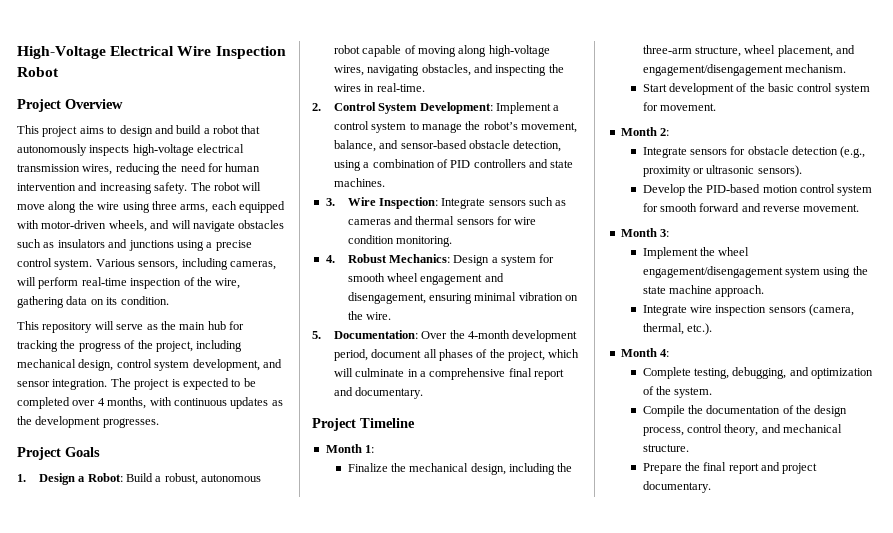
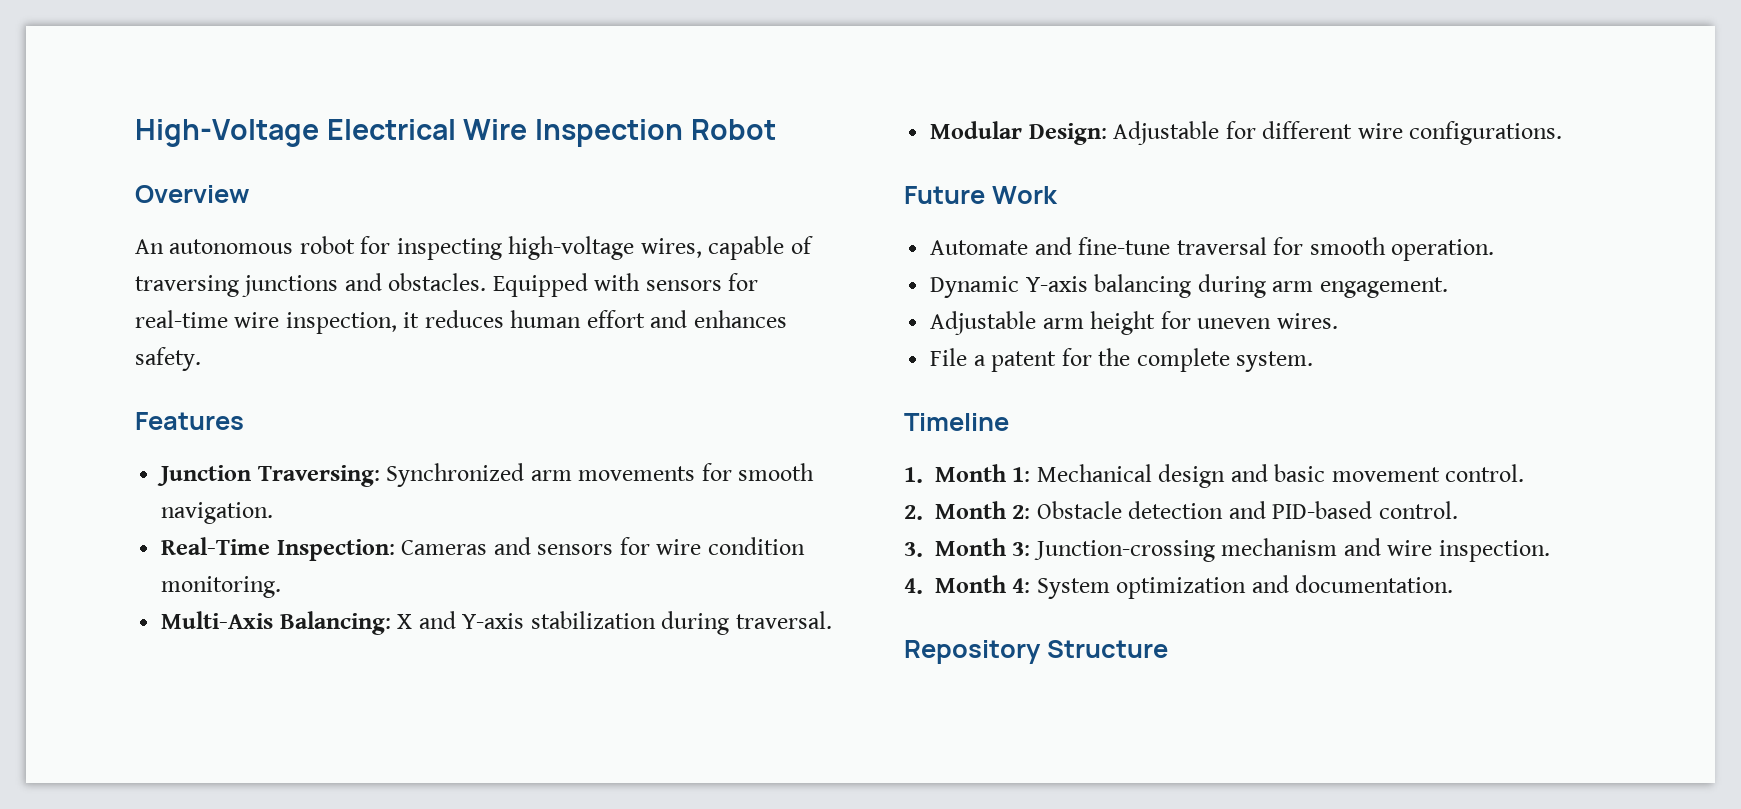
[17,99,61,112] Project -> (776, 129) none
[17,125,261,137] [17,144,245,156] [17,163,261,175] [17,182,262,194] [17,201,285,213] [17,220,285,232] [17,239,252,251] [17,258,276,270] [17,277,241,289] [17,296,169,308] [17,321,244,333] [17,340,243,352] [17,359,282,371] [17,378,256,390] [17,397,283,409] [17,416,159,428] [17,447,100,460] [17,473,262,485] [333,45,550,57] [333,64,564,76] [333,83,425,92] [312,102,560,114] [333,121,578,133] [333,140,562,152] [333,159,574,171] [333,178,385,187] [325,197,567,209] [347,216,455,225] This project aims to design and build a robot that autonomously inspects high-voltage electrical transmission wires, reducing the need for human intervention and increasing safety. The robot will move along the wire using three arms, each equipped with motor-driven wheels, and will navigate obstacles such as insulators and junctions using a precise control system. Various sensors, including cameras, will perform real-time inspection of the wire, gathering data on its condition. // This repository will serve as the main hub for tracking the progress of the project, including mechanical design, control system development, and sensor integration. The project is expected to be completed over 4 months, with continuous updates as the development progresses. // Project Goals // 1. Design a Robot: Build a robust, autonomous robot capable of moving along high-voltage wires, navigating obstacles, and inspecting the wires in real-time. // 2. Control System Development: Implement a control system to manage the robot’s movement, balance, and sensor-based obstacle detection, using a combination of PID controllers and state machines. // 3. Wire Inspection: Integrate sensors such as cameras and thermal -> [135,236,813,260] [135,273,759,297] [135,310,787,334] [135,347,201,371] [135,412,244,430] [157,463,815,487] [161,502,274,524] [161,537,531,561] An autonomous robot for inspecting high-voltage wires, capable of traversing junctions and obstacles. Equipped with sensors for real-time wire inspection, it reduces human effort and enhances safety. // Features // Junction Traversing: Synchronized arm movements for smooth navigation. // Real-Time Inspection: Cameras and
[325,254,555,266] [347,273,504,285] [347,292,579,304] [347,311,391,320] [312,330,578,342] [333,349,580,361] [333,368,565,380] [333,387,424,399] [312,418,415,431] [325,444,375,453] [347,463,573,475] [642,45,856,57] [642,64,846,76] [642,83,870,95] [642,102,716,111] [620,127,670,136] [642,146,866,158] [642,165,802,177] [642,184,873,196] [642,203,860,212] [620,228,670,237] [642,247,750,259] [642,266,868,278] [642,285,765,297] [642,304,855,316] [642,323,712,335] [620,348,670,357] [642,367,874,379] [642,386,713,398] [642,405,848,417] [642,424,843,436] [642,444,689,452] [642,462,818,474] [642,481,711,493] 4. Robust Mechanics: Design a system for smooth wheel engagement and disengagement, ensuring minimal vibration on the wire. // 5. Documentation: Over the 4-month development period, document all phases of the project, which will culminate in a comprehensive final report and documentary. // Project Timeline // Month 1: // Finalize the mechanical design, including the three-arm structure, wheel placement, and engagement/disengagement mechanism. // Start development of the basic control system for movement. // Month 2: // Integrate sensors for obstacle detection (e.g., proximity or ultrasonic sensors). // Develop the PID-based motion control system for smooth forward and reverse movement. // Month 3: // Implement the wheel engagement/disengagement system using the state machine approach. // Integrate wire inspection sensors (camera, thermal, etc.). // Month 4: // Complete testing, debugging, and optimization of the system. // Compile the documentation of the design process, control theory, and mechanical structure. // Prepare the final report and project documentary. -> [161,611,832,635] [930,121,1563,145] [904,186,1058,204] [930,237,1495,261] [930,274,1448,298] [930,311,1338,335] [930,348,1314,372] [904,413,1009,431] [904,464,1525,488] [904,501,1458,520] [904,538,1550,562] [904,575,1454,599] [904,640,1168,664] Multi-Axis Balancing: X and Y-axis stabilization during traversal. // Modular Design: Adjustable for different wire configurations. // Future Work // Automate and fine-tune traversal for smooth operation. // Dynamic Y-axis balancing during arm engagement. // Adjustable arm height for uneven wires. // File a patent for the complete system. // Timeline // 1. Month 1: Mechanical design and basic movement control. // 2. Month 2: Obstacle detection and PID-based control. // 3. Month 3: Junction-crossing mechanism and wire inspection. // 4. Month 4: System optimization and documentation. // Repository Structure

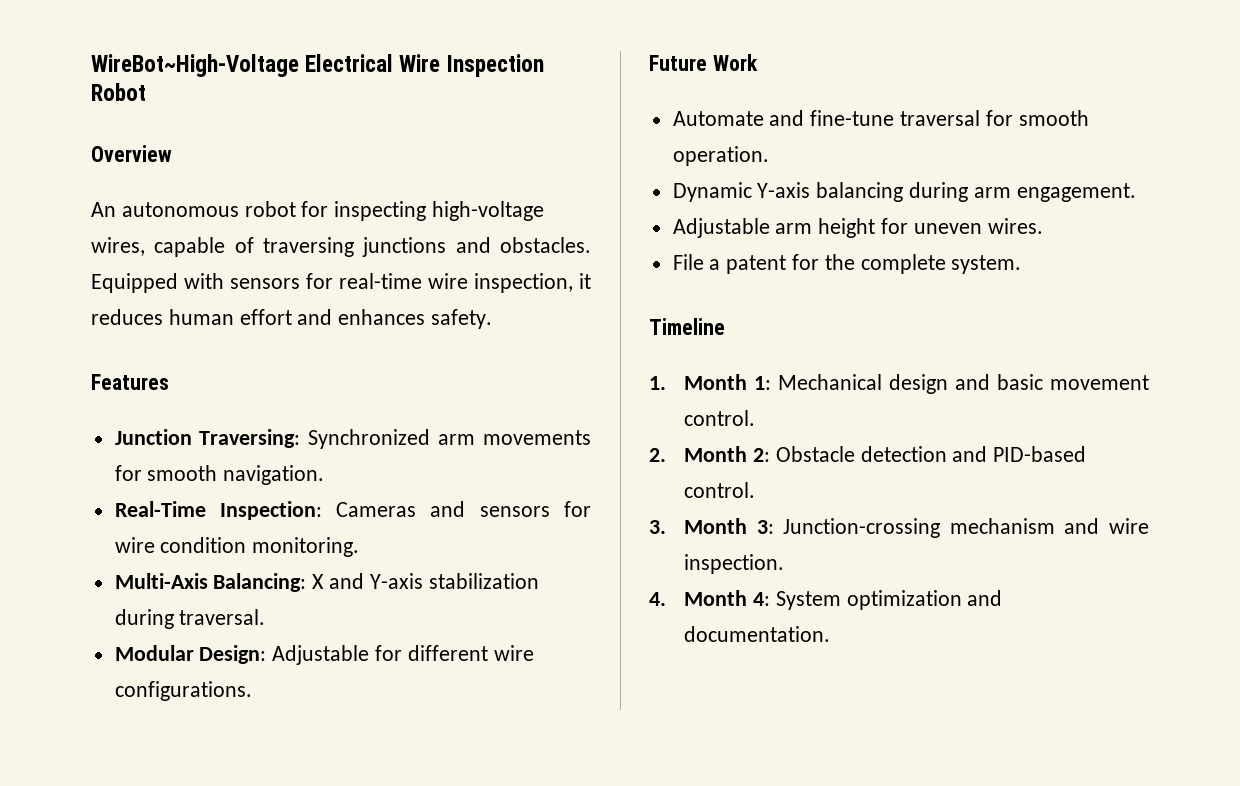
[135,119,319,147] High-Voltage -> [91,54,299,77] WireBot~High-Voltage
[904,640,1168,664] // Repository Structure -> (831, 634) none

